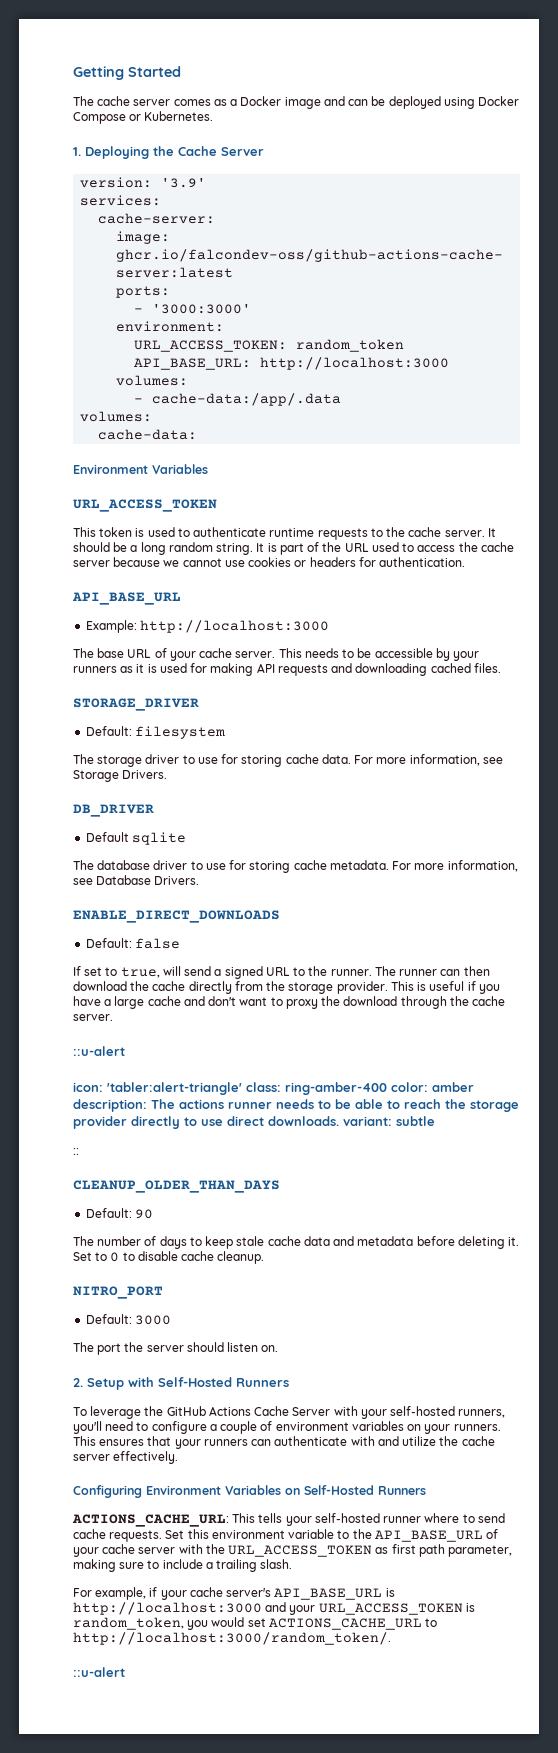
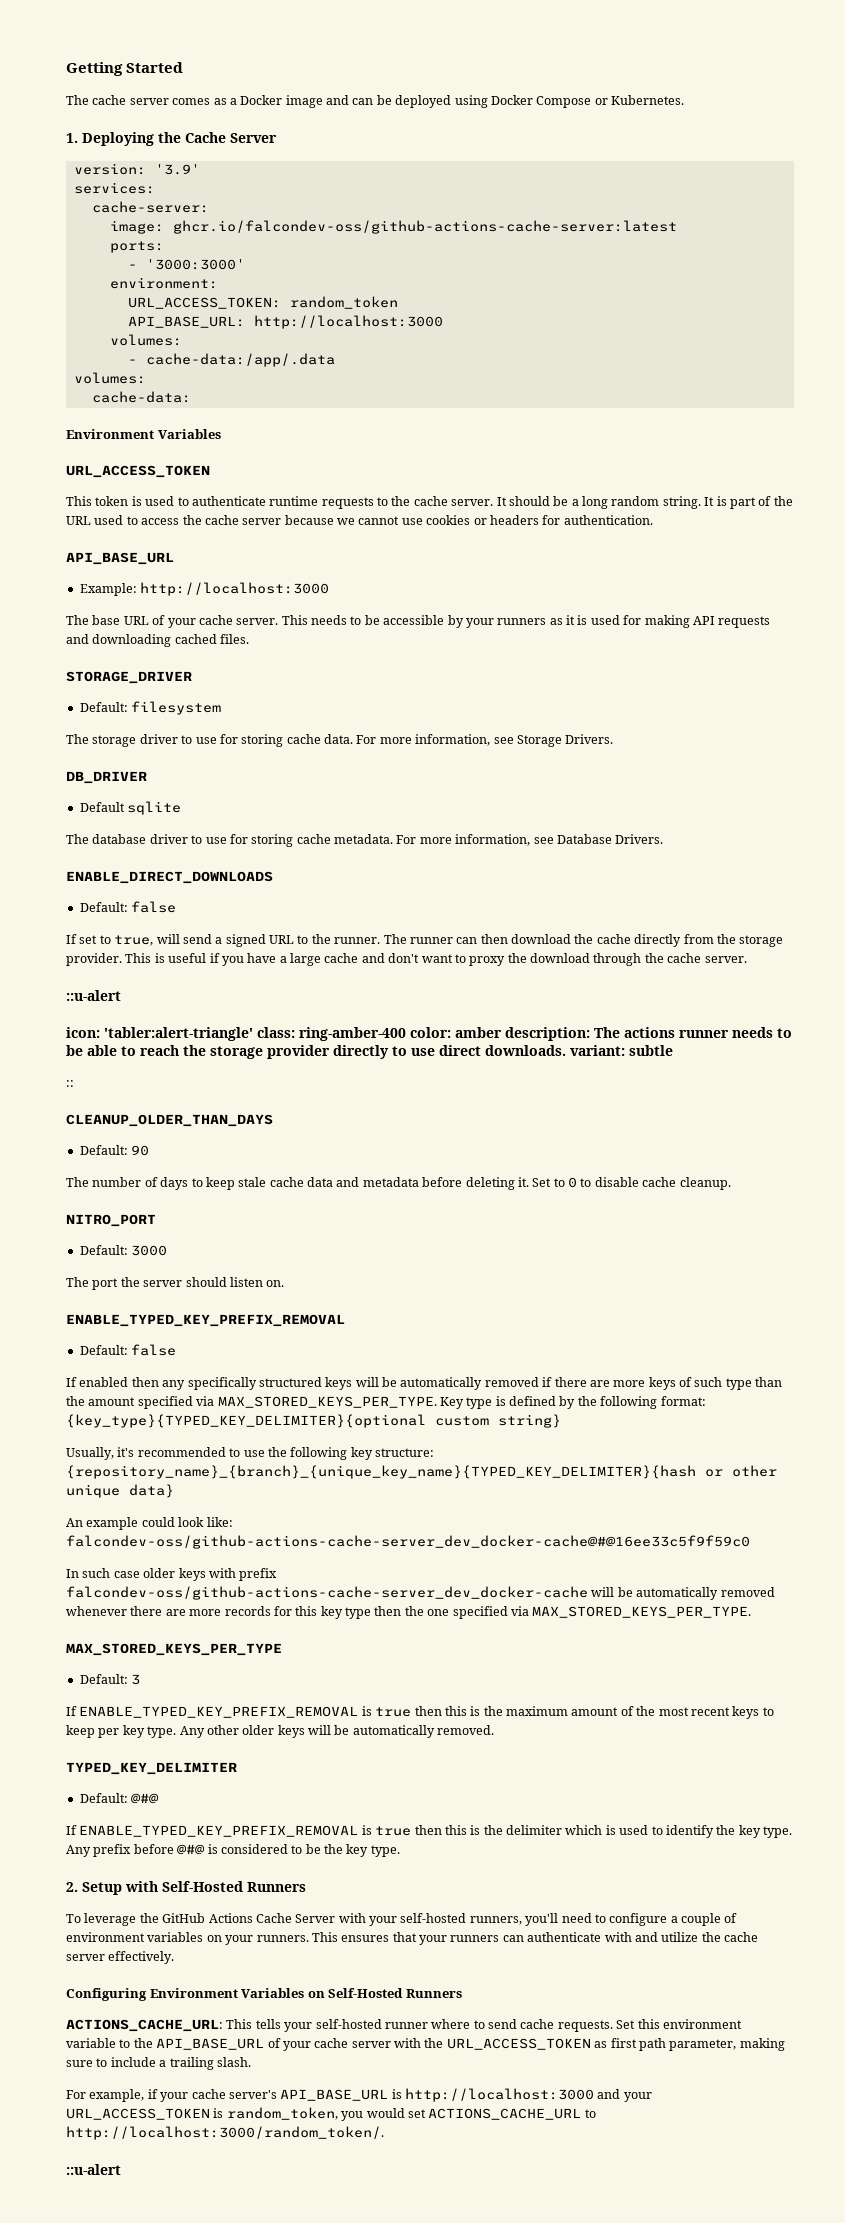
(279, 1348) none -> [66,1314,345,1327] [79,1344,177,1356] [66,1377,783,1390] [66,1396,706,1409] [66,1414,561,1428] [66,1447,434,1460] [66,1465,777,1479] [66,1484,174,1498] [66,1517,233,1530] [66,1535,750,1549] [66,1568,278,1581] [66,1586,775,1600] [66,1606,752,1619] [66,1643,282,1656] [79,1674,141,1685] [66,1706,774,1719] [66,1725,495,1738] [66,1762,237,1775] [79,1793,160,1804] [66,1825,792,1838] [66,1844,400,1857] // ENABLE_TYPED_KEY_PREFIX_REMOVAL // Default: false // If enabled then any specifically structured keys will be automatically removed if there are more keys of such type than the amount specified via MAX_STORED_KEYS_PER_TYPE. Key type is defined by the following format: {key_type}{TYPED_KEY_DELIMITER}{optional custom string} // Usually, it's recommended to use the following key structure: {repository_name}_{branch}_{unique_key_name}{TYPED_KEY_DELIMITER}{hash or other unique data} // An example could look like: falcondev-oss/github-actions-cache-server_dev_docker-cache@#@16ee33c5f9f59c0 // In such case older keys with prefix falcondev-oss/github-actions-cache-server_dev_docker-cache will be automatically removed whenever there are more records for this key type then the one specified via MAX_STORED_KEYS_PER_TYPE. // MAX_STORED_KEYS_PER_TYPE // Default: 3 // If ENABLE_TYPED_KEY_PREFIX_REMOVAL is true then this is the maximum amount of the most recent keys to keep per key type. Any other older keys will be automatically removed. // TYPED_KEY_DELIMITER // Default: @#@ // If ENABLE_TYPED_KEY_PREFIX_REMOVAL is true then this is the delimiter which is used to identify the key type. Any prefix before @#@ is considered to be the key type.

